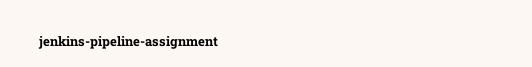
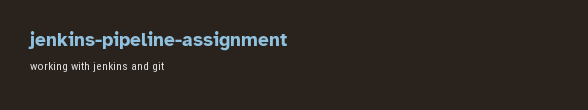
(218, 42) none -> [30,62,165,72] // working with jenkins and git

